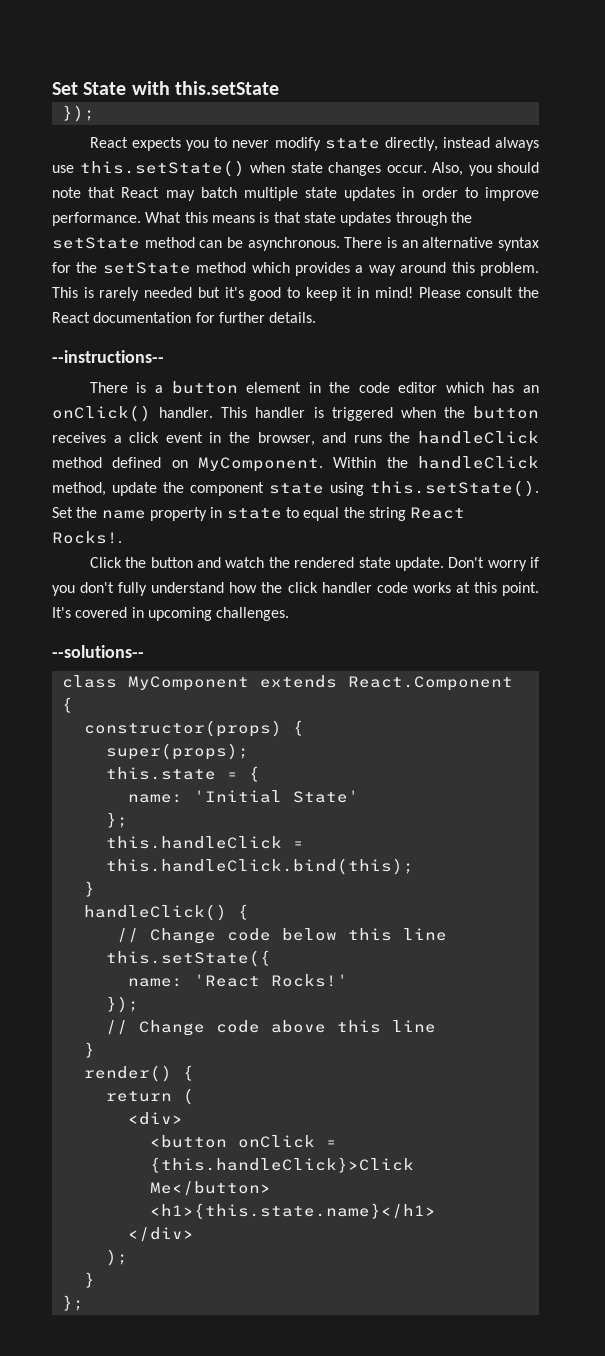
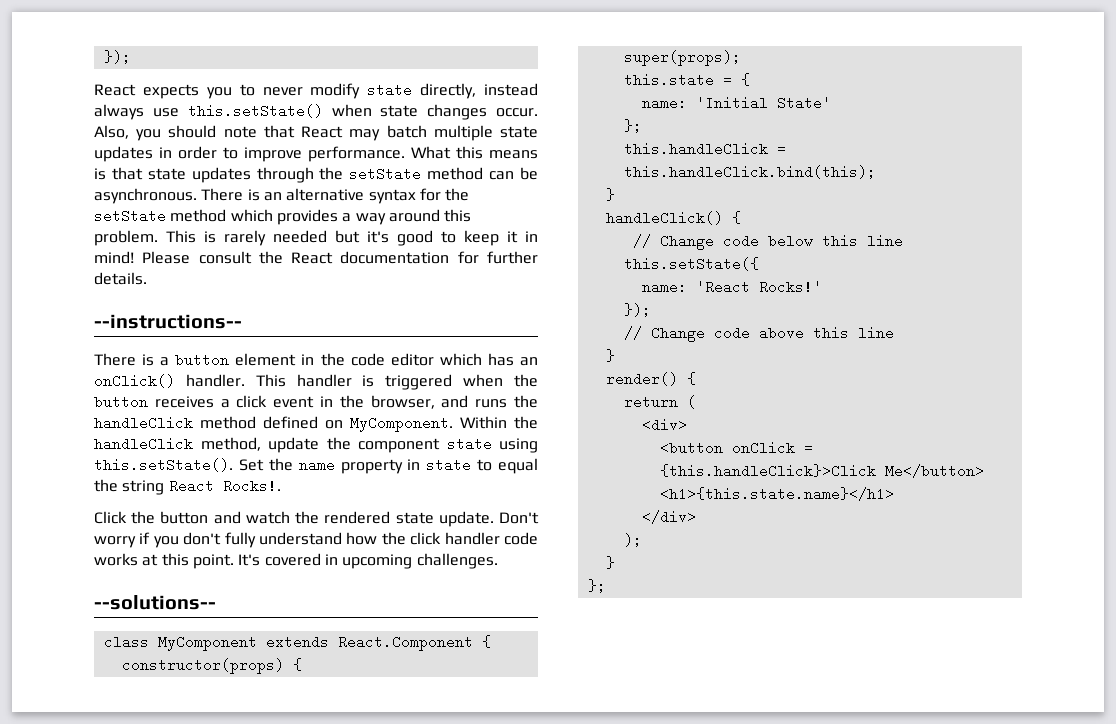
[52,81,279,95] Set State with this.setState // -> (103, 57) none

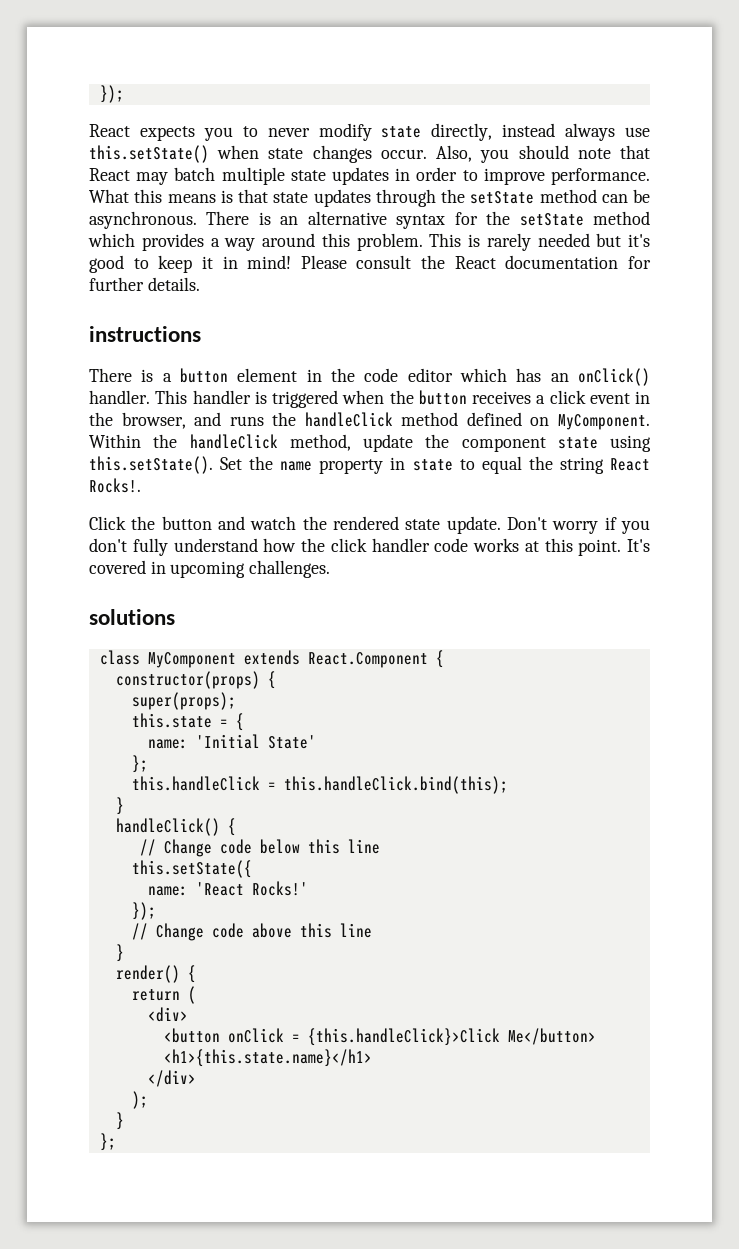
[94,314,242,329] --instructions-- -> [89,326,201,342] instructions
[94,595,216,610] --solutions-- -> [89,609,175,625] solutions

